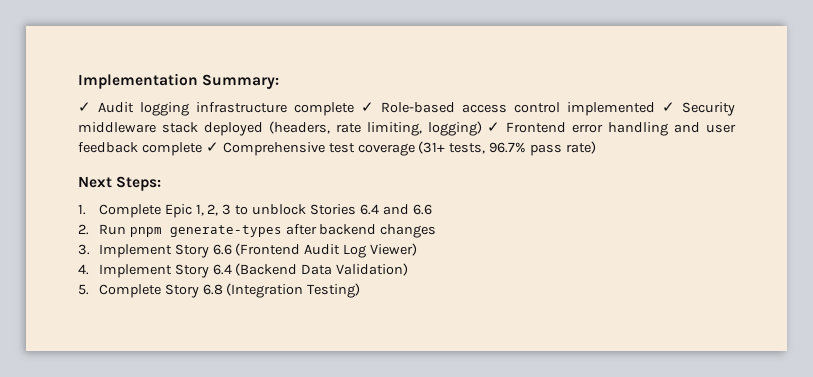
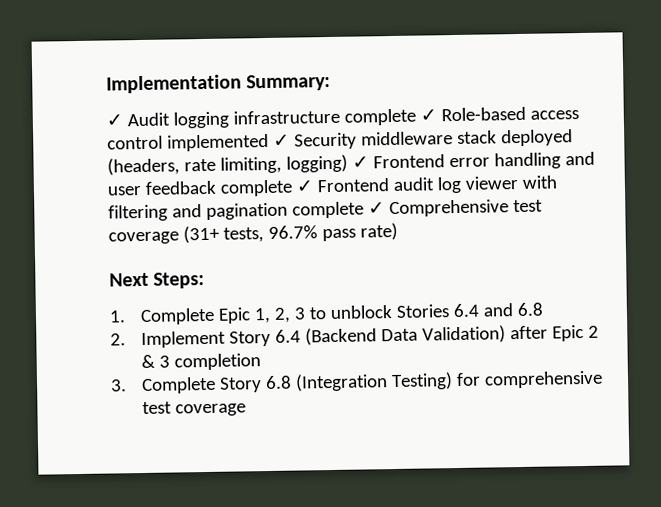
(219, 147) none -> [316,175,557,194] [108,201,385,222] Frontend audit log viewer with filtering and pagination complete ✓
[412,204,432,215] [78,224,437,238] [78,243,418,258] [78,264,89,275] 6.6 // 2. Run pnpm generate-types after backend changes // 3. Implement Story 6.6 (Frontend Audit Log Viewer) // 4. -> [517,302,545,317] [110,333,126,346] 6.8 // 2.
[78,284,89,295] // 5. -> [510,324,600,342] [141,353,262,371] [110,379,127,392] after Epic 2 & 3 completion // 3.
(361, 290) none -> [456,370,604,389] [142,401,247,417] for comprehensive test coverage

